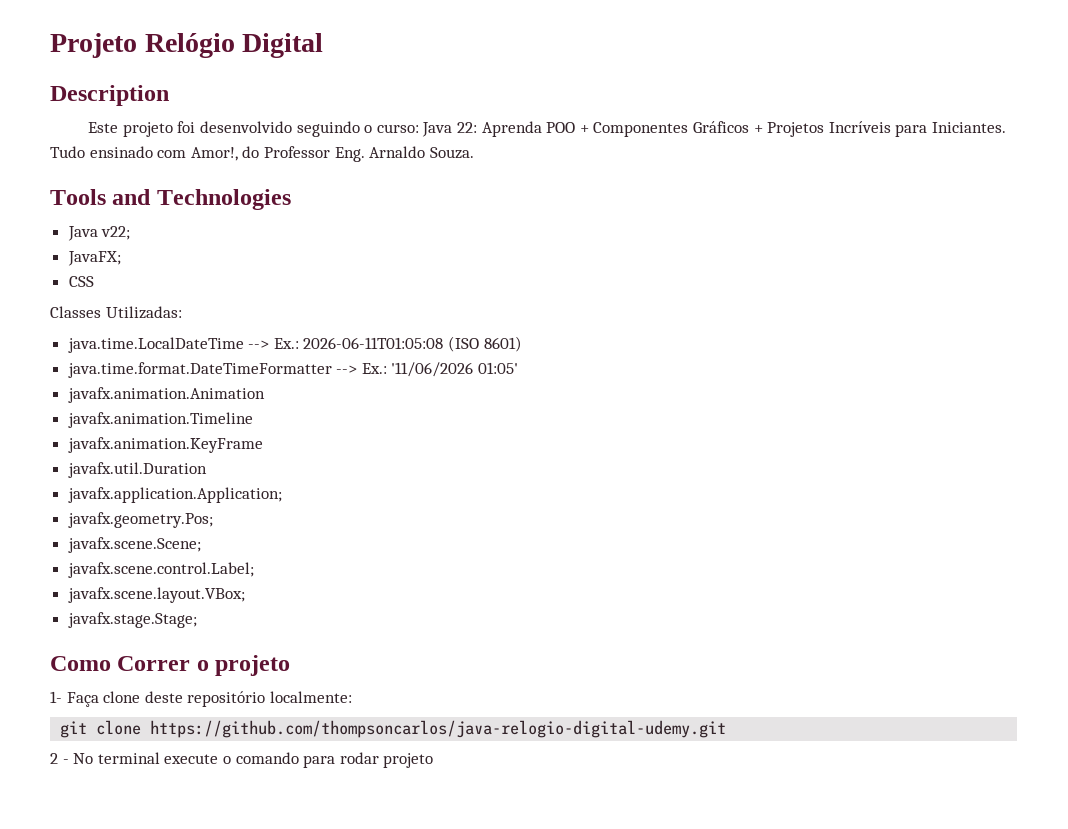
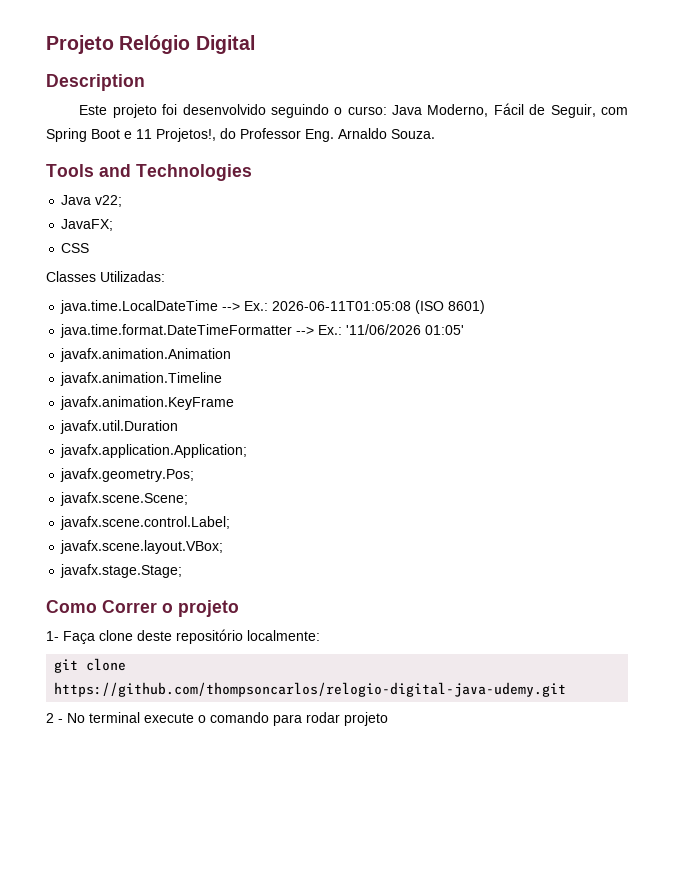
[457,121,1006,137] [50,146,238,161] 22: Aprenda POO + Componentes Gráficos + Projetos Incríveis para Iniciantes. Tudo ensinado com Amor!, -> [427,103,628,118] [46,128,216,142] Moderno, Fácil de Seguir, com Spring Boot e 11 Projetos!,
[150,720,727,738] https://github.com/thompsoncarlos/java-relogio-digital-udemy.git -> [54,682,567,697] https://github.com/thompsoncarlos/relogio-digital-java-udemy.git

